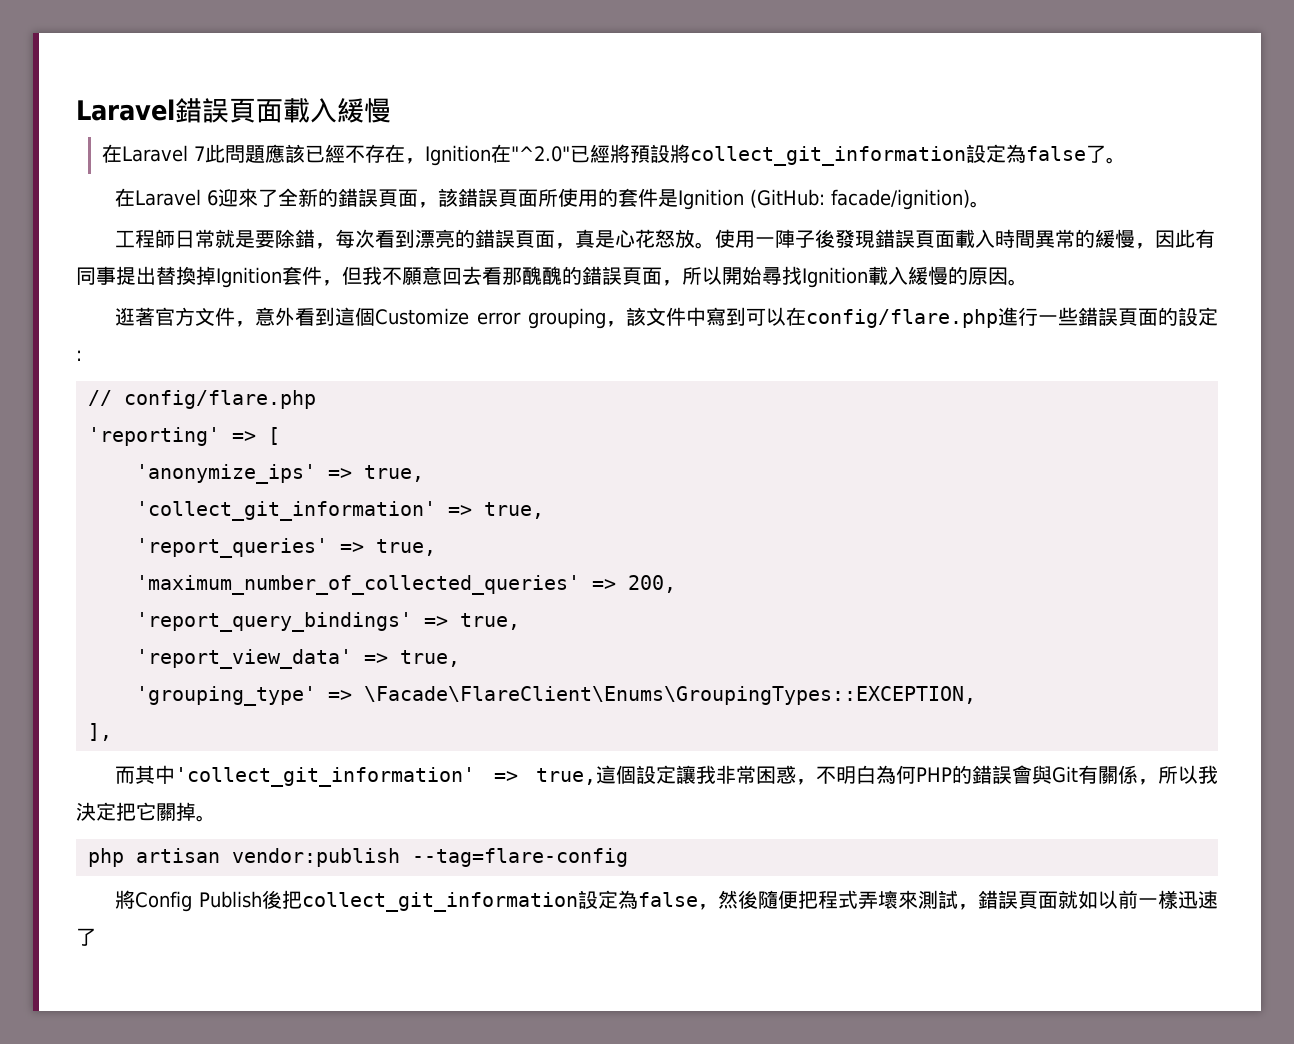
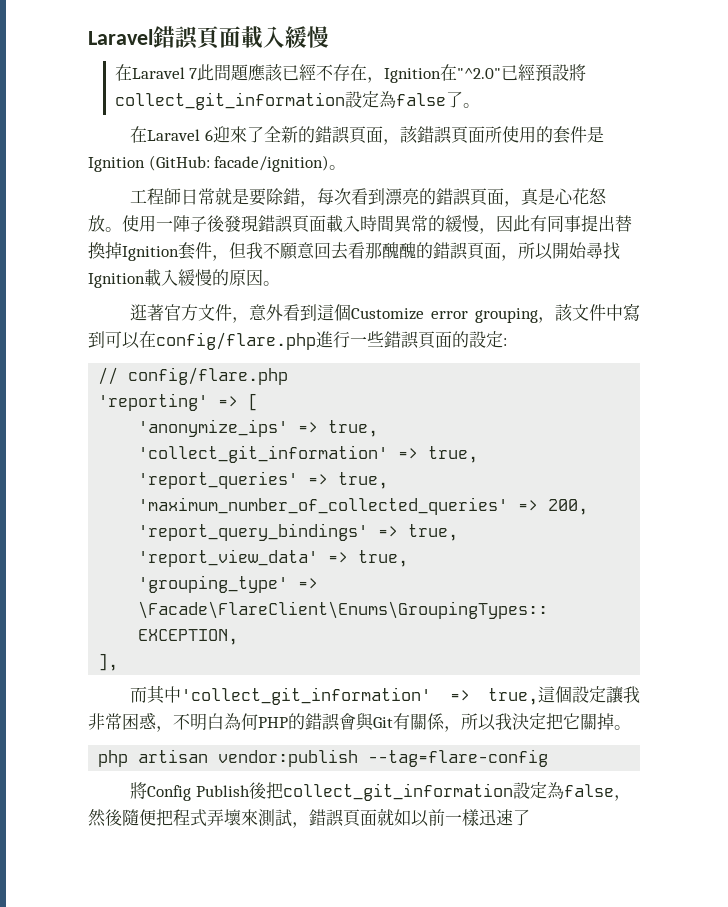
[609,144,630,163] 將 -> (536, 72) none

